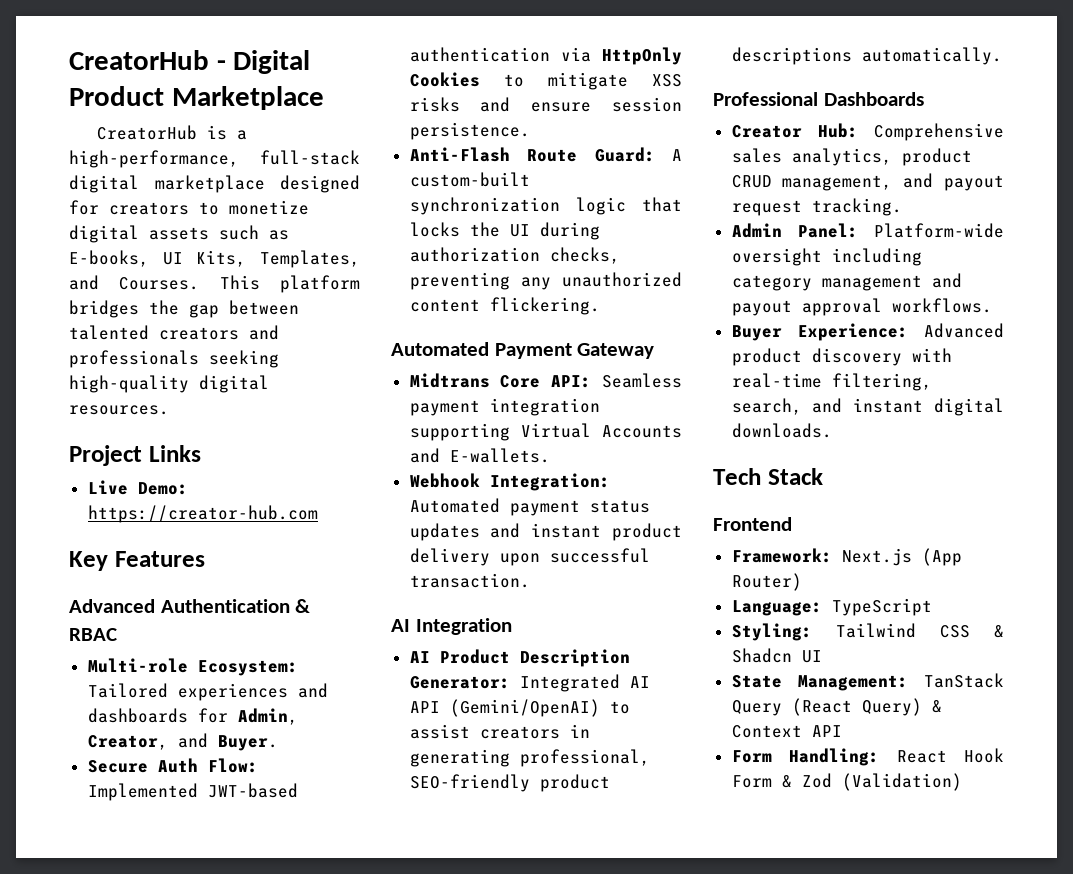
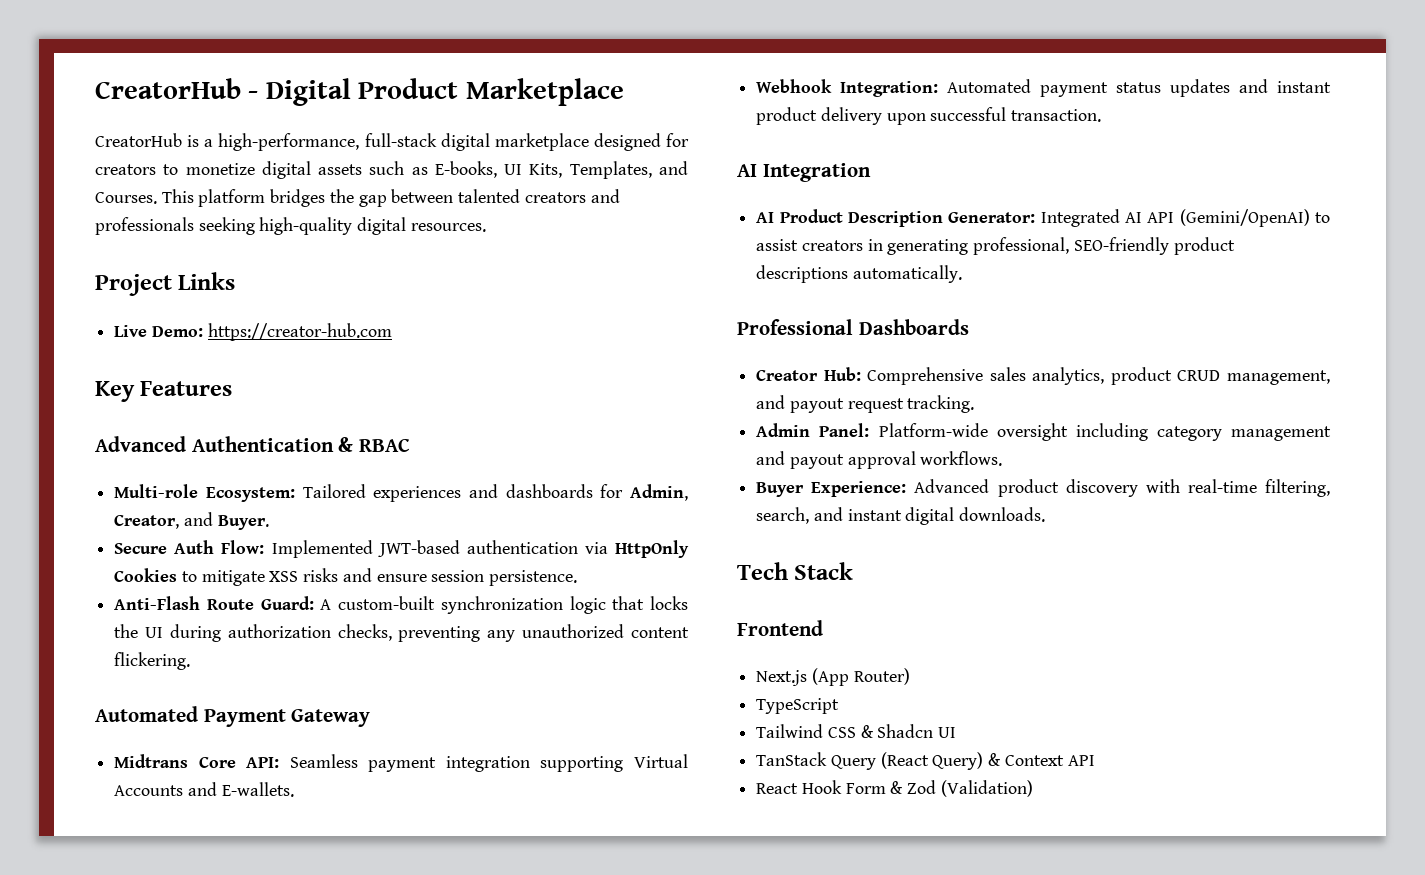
[731,548,832,563] Framework: -> (823, 628) none
[731,600,822,616] Language: -> (910, 676) none
[731,623,812,641] Styling: -> (840, 706) none
[731,675,908,691] State Management: -> (957, 732) none
[731,748,880,766] Form Handling: -> (1095, 760) none

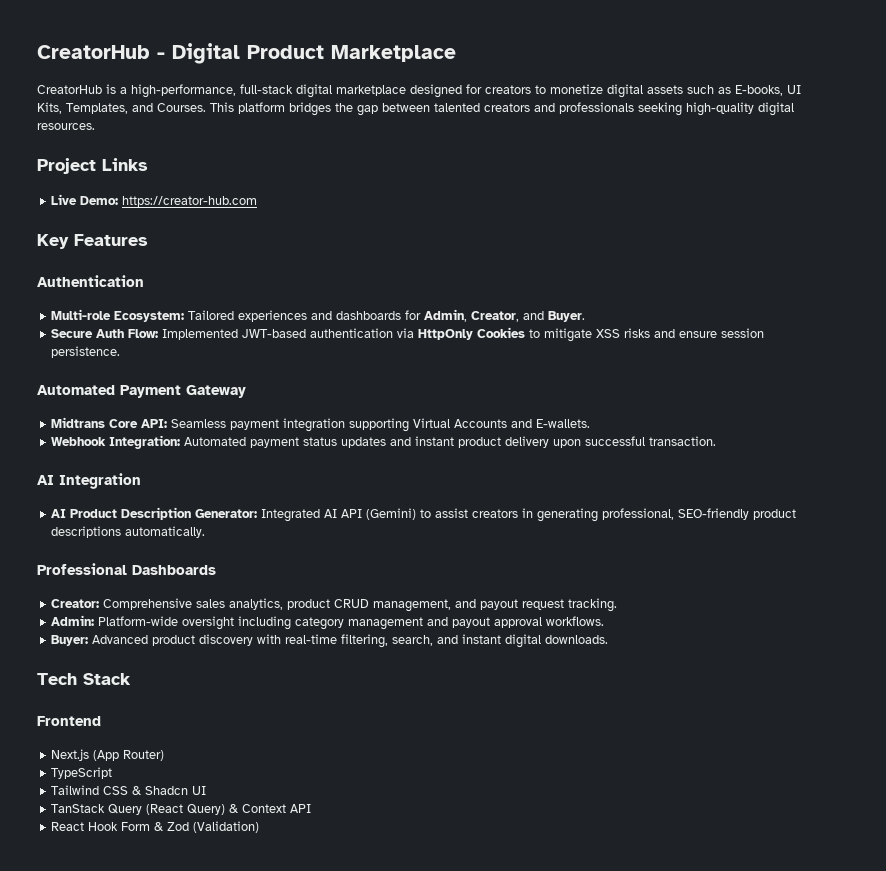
[95,436,186,452] Advanced -> (148, 240) none
[338,437,410,452] & RBAC -> (144, 281) none
[114,596,688,614] [114,624,689,642] [114,652,191,670] // Anti-Flash Route Guard: A custom-built synchronization logic that locks the UI during authorization checks, preventing any unauthorized content flickering. -> (121, 352) none
[1179,209,1310,227] (Gemini/OpenAI) -> [366,508,417,520] (Gemini)
[756,367,861,381] Creator Hub: -> [51,599,100,608] Creator:
[756,423,870,437] Admin Panel: -> [51,615,95,626] Admin:
[756,481,907,497] Buyer Experience: -> [51,635,89,646] Buyer:

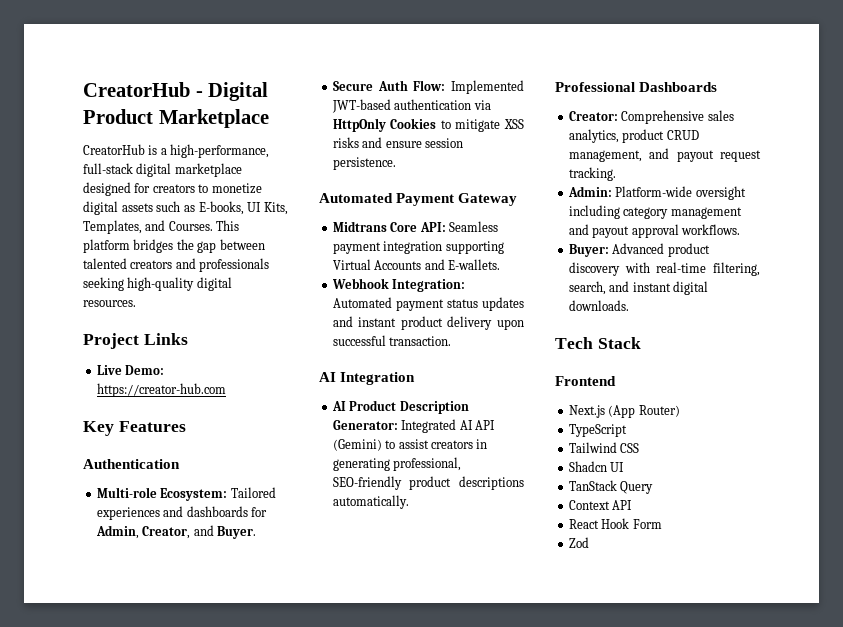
[132,786,143,795] & -> (640, 448) //
[146,804,240,815] (React Query) & -> (654, 487) //
[154,821,260,833] & Zod (Validation) -> [568,537,589,548] // Zod

